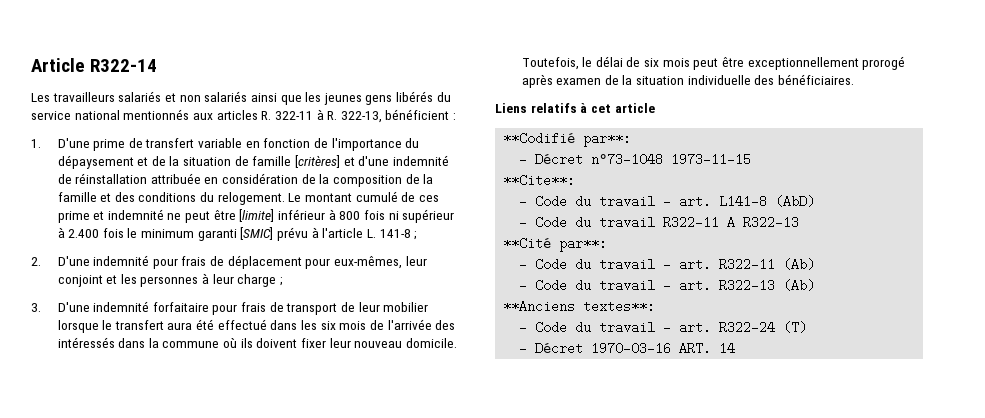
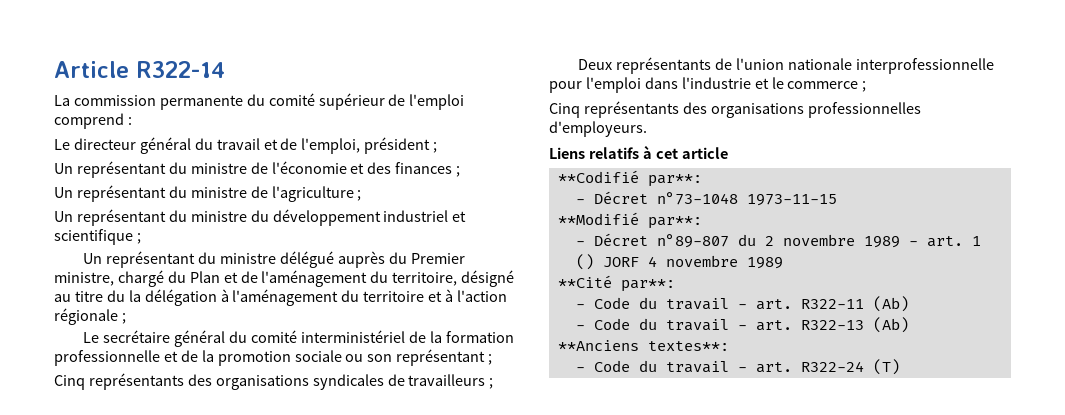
[31,91,451,105] [31,109,457,123] [31,138,420,151] [57,155,449,169] [57,173,434,187] [57,191,439,205] [57,209,455,223] [57,227,418,241] [31,255,427,269] [57,273,284,287] [31,301,429,315] [57,319,456,333] [57,337,457,348] [521,56,906,70] [521,74,855,88] Les travailleurs salariés et non salariés ainsi que les jeunes gens libérés du service national mentionnés aux articles R. 322-11 à R. 322-13, bénéficient : // 1. D'une prime de transfert variable en fonction de l'importance du dépaysement et de la situation de famille [critères] et d'une indemnité de réinstallation attribuée en considération de la composition de la famille et des conditions du relogement. Le montant cumulé de ces prime et indemnité ne peut être [limite] inférieur à 800 fois ni supérieur à 2.400 fois le minimum garanti [SMIC] prévu à l'article L. 141-8 ; // 2. D'une indemnité pour frais de déplacement pour eux-mêmes, leur conjoint et les personnes à leur charge ; // 3. D'une indemnité forfaitaire pour frais de transport de leur mobilier lorsque le transfert aura été effectué dans les six mois de l'arrivée des intéressés dans la commune où ils doivent fixer leur nouveau domicile. Toutefois, le délai de six mois peut être exceptionnellement prorogé après examen de la situation individuelle des bénéficiaires. -> [54,93,465,110] [54,113,132,129] [54,137,438,154] [54,161,461,178] [54,185,362,202] [54,209,467,226] [54,229,141,245] [83,251,465,268] [54,270,515,287] [54,289,508,306] [54,308,126,325] [83,330,514,347] [54,349,493,366] [54,373,494,390] [578,57,994,74] [549,77,867,93] [549,101,921,118] [549,121,647,137] La commission permanente du comité supérieur de l'emploi comprend : // Le directeur général du travail et de l'emploi, président ; // Un représentant du ministre de l'économie et des finances ; // Un représentant du ministre de l'agriculture ; // Un représentant du ministre du développement industriel et scientifique ; // Un représentant du ministre délégué auprès du Premier ministre, chargé du Plan et de l'aménagement du territoire, désigné au titre du la délégation à l'aménagement du territoire et à l'action régionale ; // Le secrétaire général du comité interministériel de la formation professionnelle et de la promotion sociale ou son représentant ; // Cinq représentants des organisations syndicales de travailleurs ; // Deux représentants de l'union nationale interprofessionnelle pour l'emploi dans l'industrie et le commerce ; // Cinq représentants des organisations professionnelles d'employeurs.
[503,174,576,187] [519,195,816,208] [519,216,800,229] **Cite**: // - Code du travail - art. L141-8 (AbD) // - Code du travail R322-11 A R322-13 -> [557,212,702,229] [575,233,981,248] [575,254,783,270] **Modifié par**: // - Décret n°89-807 du 2 novembre 1989 - art. 1 () JORF 4 novembre 1989
[519,342,736,355] // - Décret 1970-03-16 ART. 14 -> (900, 367) none

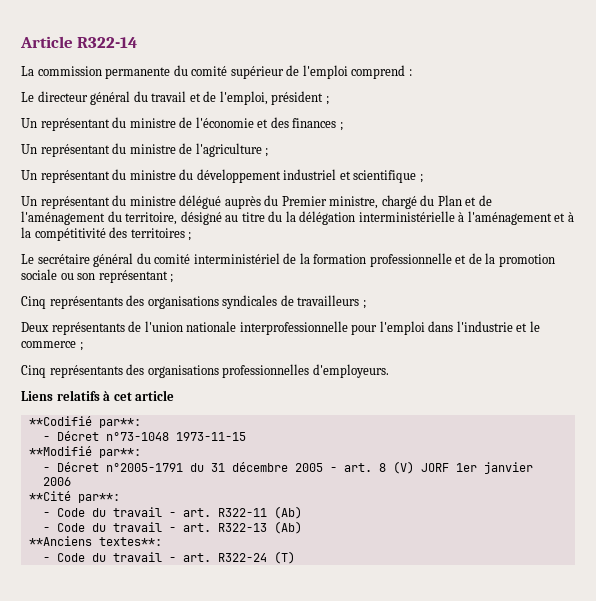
(217, 297) none -> [358,211,455,222] interministérielle
[341,289,508,302] [54,308,118,325] du territoire et à l'action régionale -> [554,212,574,222] [21,227,185,241] et à la compétitivité des territoires
[656,234,981,248] [575,254,783,270] n°89-807 du 2 novembre 1989 - art. 1 () JORF 4 novembre 1989 -> [105,461,533,474] [42,477,71,486] n°2005-1791 du 31 décembre 2005 - art. 8 (V) JORF 1er janvier 2006

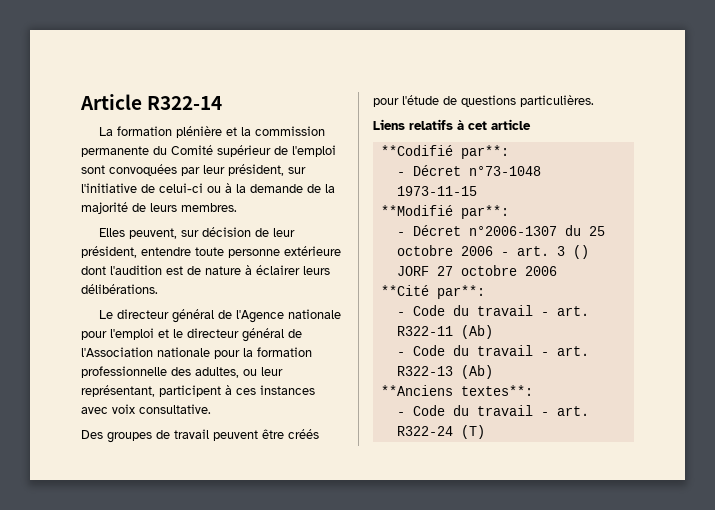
(34, 71) none -> [117,126,252,138] formation plénière et la
[191,66,228,76] comité -> [171,145,213,155] Comité
[351,65,412,79] [21,91,329,105] [21,117,343,131] [21,143,269,157] [21,169,423,183] [21,195,492,209] [21,211,574,225] [21,227,192,241] [21,253,555,267] [21,269,174,283] [21,295,366,309] [21,321,540,335] [21,341,83,351] [21,364,389,378] comprend : // Le directeur général du travail et de l'emploi, président ; // Un représentant du ministre de l'économie et des finances ; // Un représentant du ministre de l'agriculture ; // Un représentant du ministre du développement industriel et scientifique ; // Un représentant du ministre délégué auprès du Premier ministre, chargé du Plan et de l'aménagement du territoire, désigné au titre du la délégation interministérielle à l'aménagement et à la compétitivité des territoires ; // Le secrétaire général du comité interministériel de la formation professionnelle et de la promotion sociale ou son représentant ; // Cinq représentants des organisations syndicales de travailleurs ; // Deux représentants de l'union nationale interprofessionnelle pour l'emploi dans l'industrie et le commerce ; // Cinq représentants des organisations professionnelles d'employeurs. -> [81,164,306,176] [81,183,335,193] [81,202,237,214] [99,227,296,239] [81,246,341,258] [81,265,330,275] [81,284,158,294] [99,309,342,323] [81,328,302,342] [81,347,312,359] [81,366,283,378] [81,385,315,397] [81,404,211,414] [81,429,319,443] [373,95,594,107] sont convoquées par leur président, sur l'initiative de celui-ci ou à la demande de la majorité de leurs membres. // Elles peuvent, sur décision de leur président, entendre toute personne extérieure dont l'audition est de nature à éclairer leurs délibérations. // Le directeur général de l'Agence nationale pour l'emploi et le directeur général de l'Association nationale pour la formation professionnelle des adultes, ou leur représentant, participent à ces instances avec voix consultative. // Des groupes de travail peuvent être créés pour l'étude de questions particulières.
[105,461,533,474] n°2005-1791 du 31 décembre 2005 - art. 8 (V) JORF 1er janvier -> [468,225,605,236] [396,245,589,259] [396,265,517,276] n°2006-1307 du 25 octobre 2006 - art. 3 () JORF 27 octobre

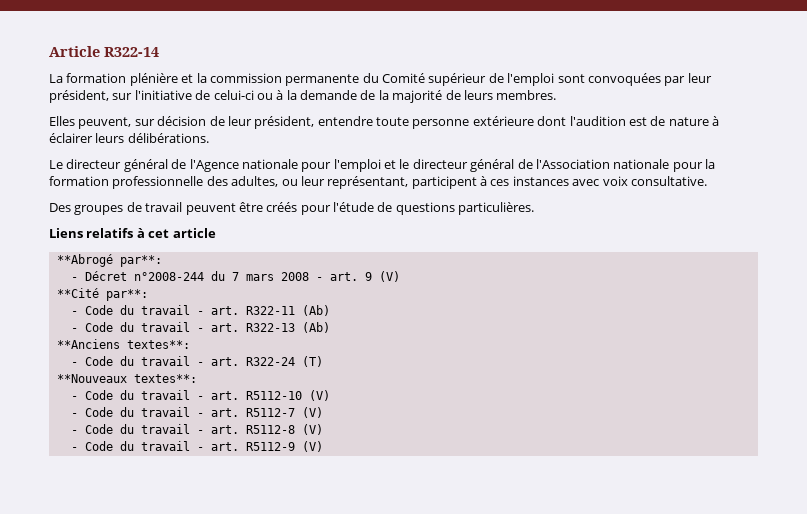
[380,145,509,159] [396,165,541,176] [396,186,477,196] [380,205,509,219] [396,225,605,236] [396,245,589,259] [396,265,557,276] **Codifié par**: // - Décret n°73-1048 1973-11-15 // **Modifié par**: // - Décret n°2006-1307 du 25 octobre 2006 - art. 3 () JORF 27 octobre 2006 -> [56,254,162,267] [70,271,400,282] **Abrogé par**: // - Décret n°2008-244 du 7 mars 2008 - art. 9 (V)
(485, 432) none -> [56,374,197,383] [70,390,330,401] [70,407,323,418] [70,424,323,435] [70,441,323,452] // **Nouveaux textes**: // - Code du travail - art. R5112-10 (V) // - Code du travail - art. R5112-7 (V) // - Code du travail - art. R5112-8 (V) // - Code du travail - art. R5112-9 (V)

